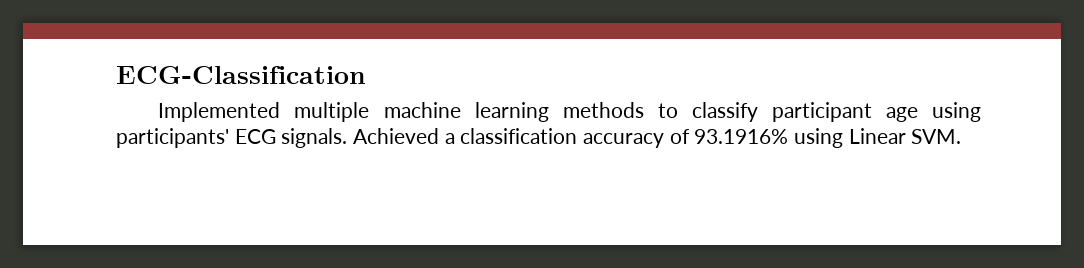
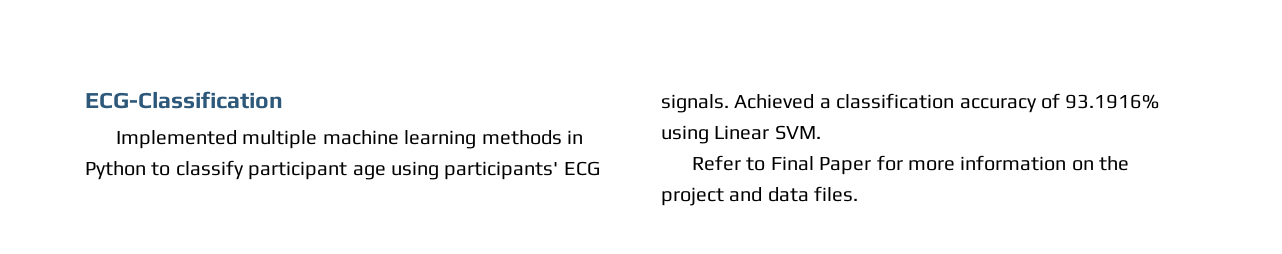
(644, 110) none -> [566,130,583,144] [85,161,146,180] in Python
(962, 136) none -> [691,155,1130,175] [661,186,859,206] // Refer to Final Paper for more information on the project and data files.

